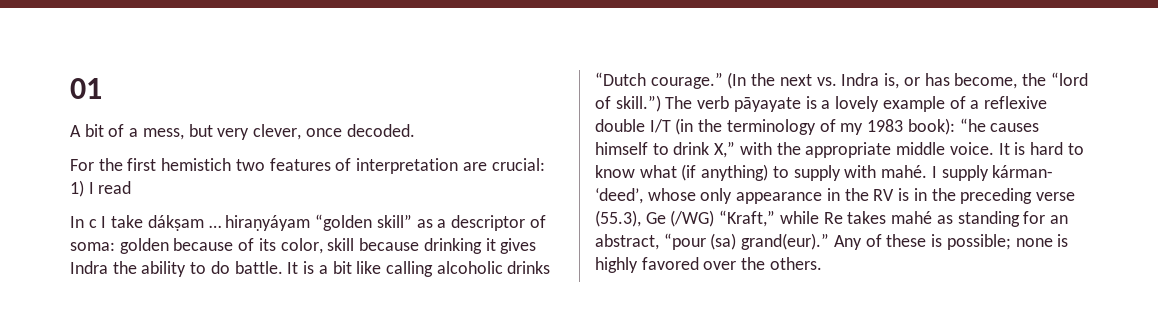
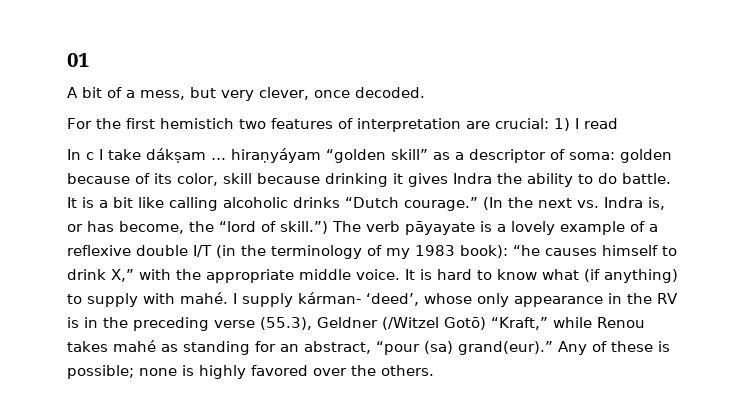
[645,210,715,227] Ge (/WG) -> [317,317,486,330] Geldner (/Witzel Gotō)
[823,212,843,224] Re -> [597,317,645,328] Renou

